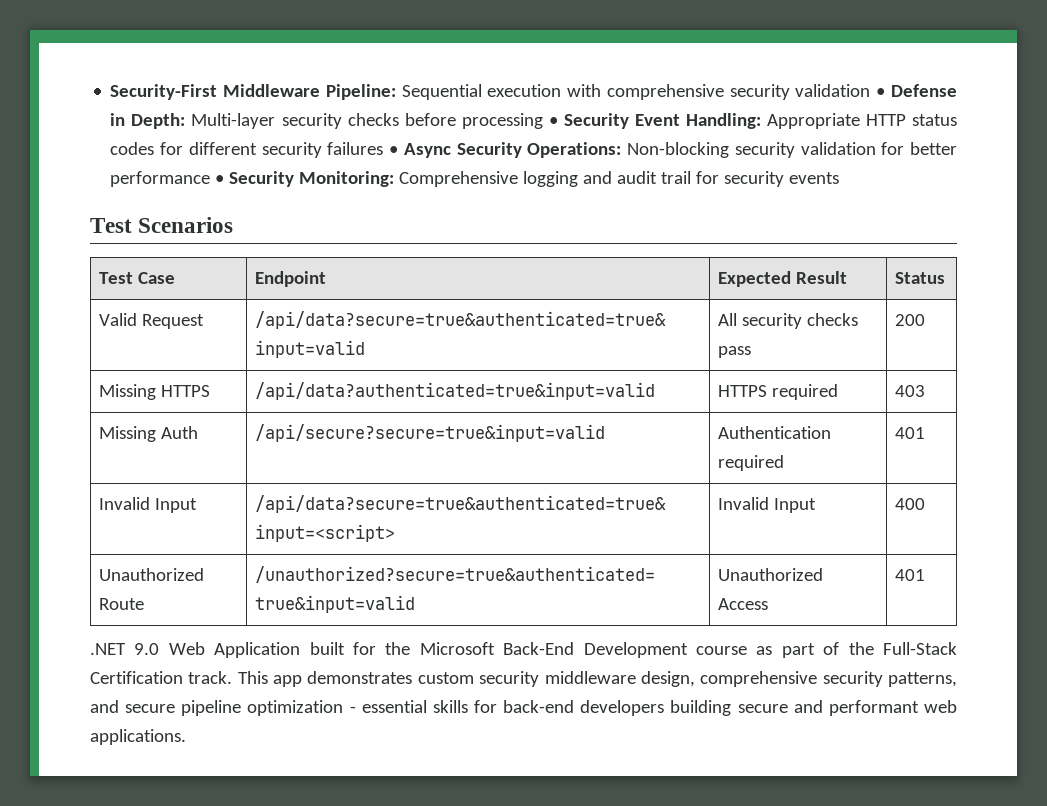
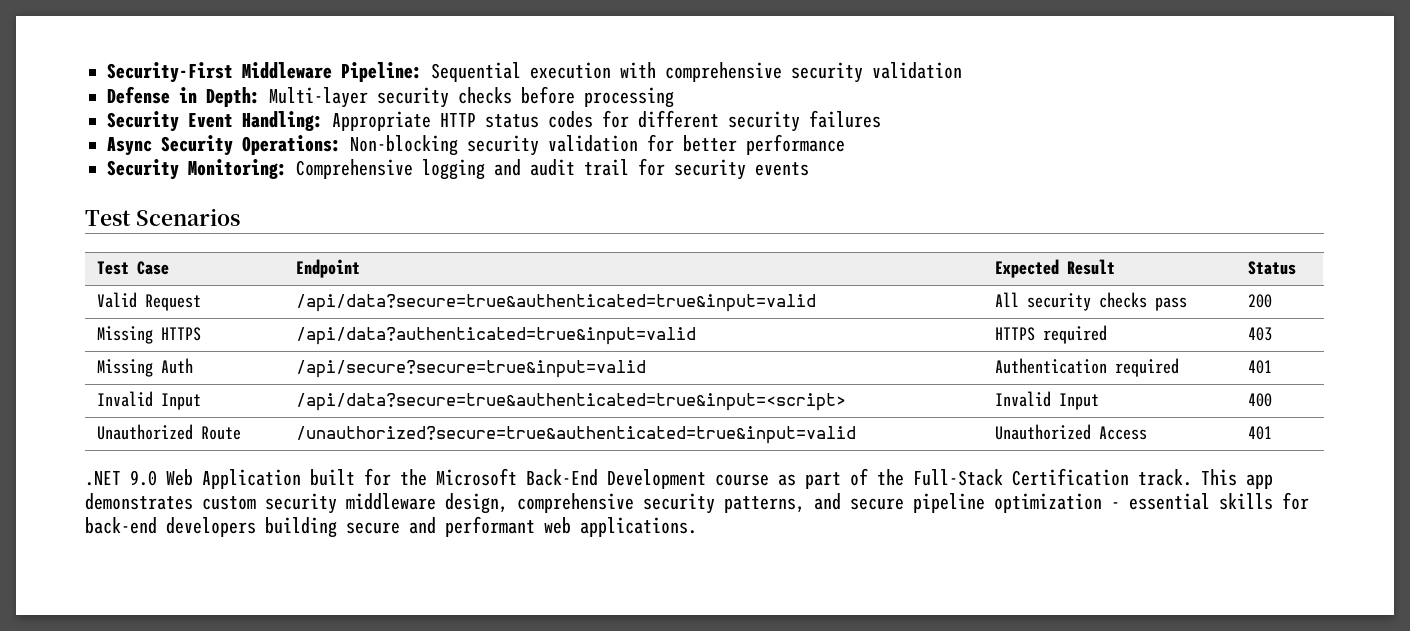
[876,88,886,97] • -> (962, 70) //
[548,117,558,126] • -> (674, 97) //
[389,146,399,155] • -> (881, 119) //
[215,175,225,184] • -> (845, 144) //

